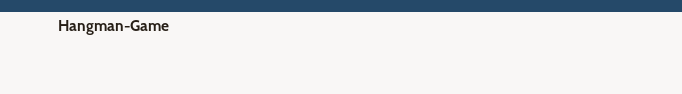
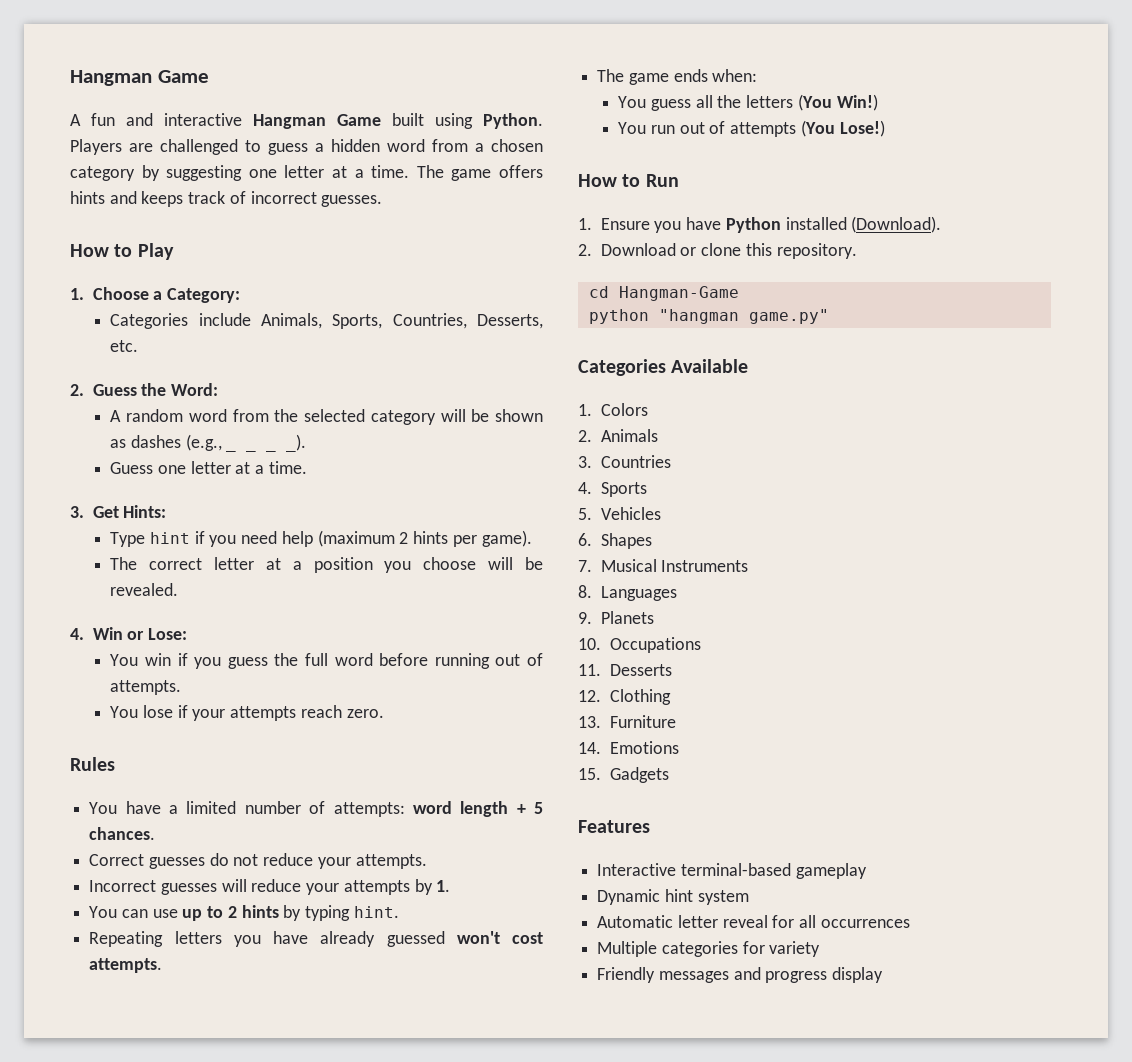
[58,20,169,35] Hangman-Game -> [70,70,209,86] [70,113,543,129] [70,139,543,155] [70,165,544,181] [70,191,383,207] [70,243,174,260] [70,287,241,303] [110,313,543,329] [110,340,139,352] [70,383,219,396] [110,409,544,425] [110,434,307,452] [110,461,307,474] [70,505,167,518] [110,530,532,547] [110,557,543,573] [110,583,179,596] [70,627,188,640] [110,653,543,669] [110,680,182,695] [110,705,384,721] [70,757,115,771] [89,801,543,817] [89,827,156,840] [89,853,427,869] [89,879,451,895] [89,905,399,921] [89,931,543,947] [89,958,163,973] [597,69,758,85] [618,94,878,111] [618,120,885,137] [578,174,679,187] [578,216,942,233] [578,243,857,259] [588,286,739,301] [588,309,829,324] [578,359,749,376] [578,403,648,416] [578,429,658,442] [578,455,671,468] [578,482,647,497] [578,507,661,520] [578,533,652,549] [578,559,749,572] [578,585,677,601] [578,611,654,624] [578,637,701,653] [578,664,672,676] [578,689,671,705] [578,715,676,728] [578,741,679,754] [578,767,669,783] [578,820,650,833] [597,863,867,879] [597,889,749,905] [597,915,910,928] [597,941,821,957] [597,967,884,983] Hangman Game // A fun and interactive Hangman Game built using Python. Players are challenged to guess a hidden word from a chosen category by suggesting one letter at a time. The game offers hints and keeps track of incorrect guesses. // How to Play // 1. Choose a Category: // Categories include Animals, Sports, Countries, Desserts, etc. // 2. Guess the Word: // A random word from the selected category will be shown as dashes (e.g., _ _ _ _). // Guess one letter at a time. // 3. Get Hints: // Type hint if you need help (maximum 2 hints per game). // The correct letter at a position you choose will be revealed. // 4. Win or Lose: // You win if you guess the full word before running out of attempts. // You lose if your attempts reach zero. // Rules // You have a limited number of attempts: word length + 5 chances. // Correct guesses do not reduce your attempts. // Incorrect guesses will reduce your attempts by 1. // You can use up to 2 hints by typing hint. // Repeating letters you have already guessed won't cost attempts. // The game ends when: // You guess all the letters (You Win!) // You run out of attempts (You Lose!) // How to Run // 1. Ensure you have Python installed (Download). // 2. Download or clone this repository. // cd Hangman-Game // python "hangman game.py" // Categories Available // 1. Colors // 2. Animals // 3. Countries // 4. Sports // 5. Vehicles // 6. Shapes // 7. Musical Instruments // 8. Languages // 9. Planets // 10. Occupations // 11. Desserts // 12. Clothing // 13. Furniture // 14. Emotions // 15. Gadgets // Features // Interactive terminal-based gameplay // Dynamic hint system // Automatic letter reveal for all occurrences // Multiple categories for variety // Friendly messages and progress display

